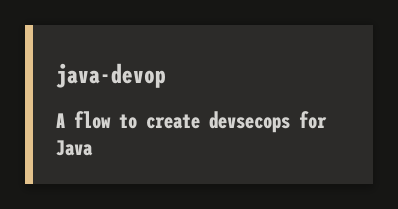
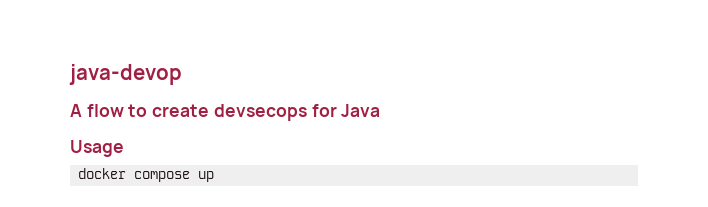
(93, 148) none -> [70,140,124,157] [77,168,214,182] // Usage // docker compose up

